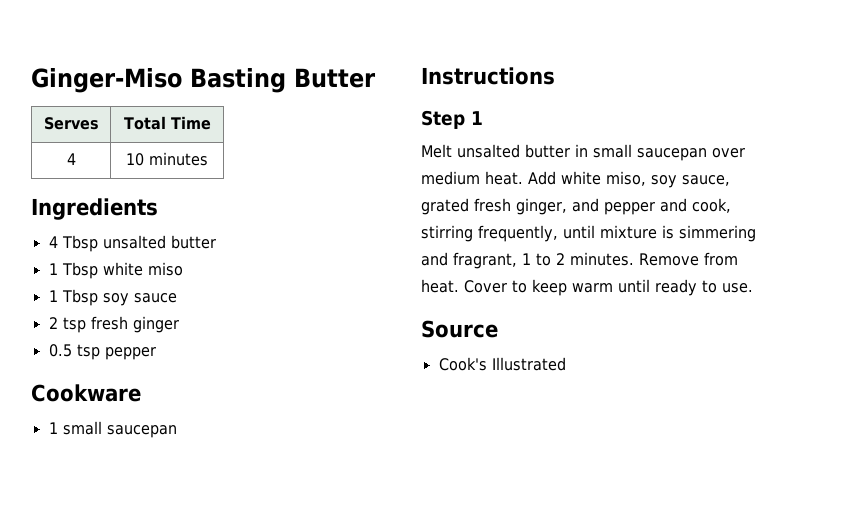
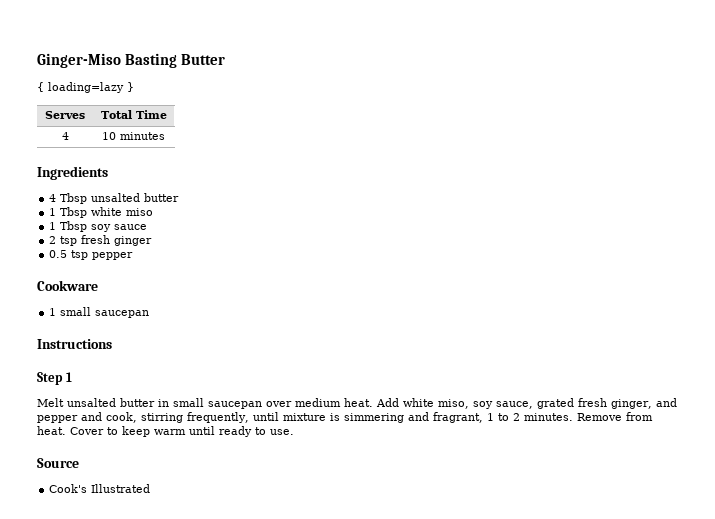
(376, 78) none -> [37,82,134,93] // { loading=lazy }

